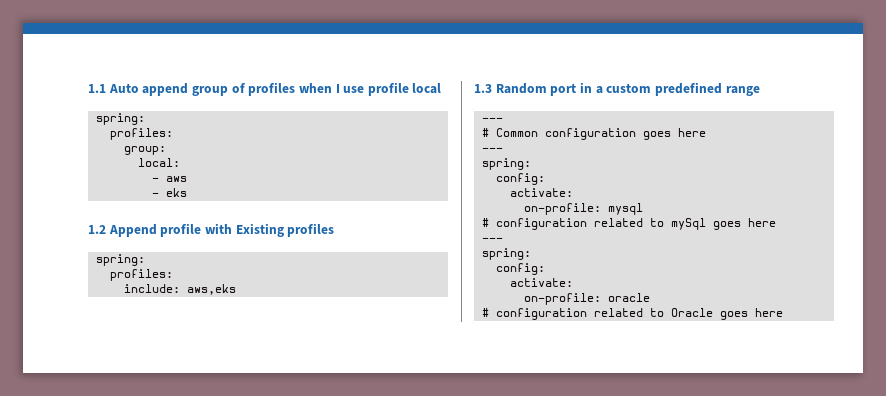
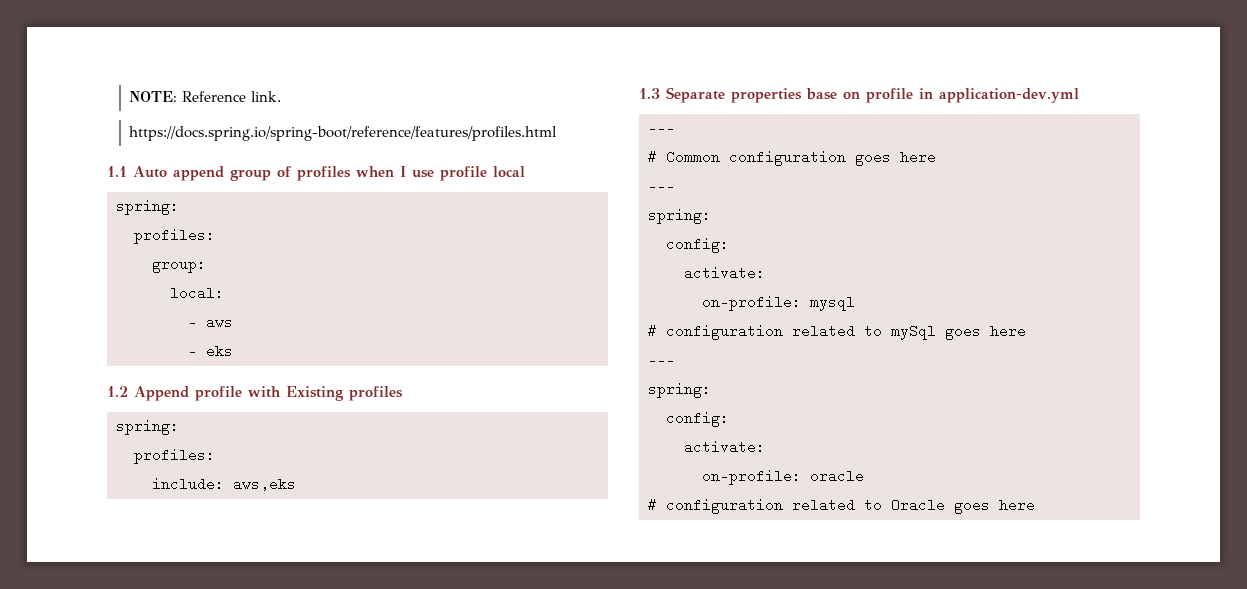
(88, 88) none -> [129,91,282,102] [129,126,558,141] NOTE: Reference link. // https://docs.spring.io/spring-boot/reference/features/profiles.html //
[495,82,760,96] Random port in a custom predefined range -> [666,87,1079,103] Separate properties base on profile in application-dev.yml

